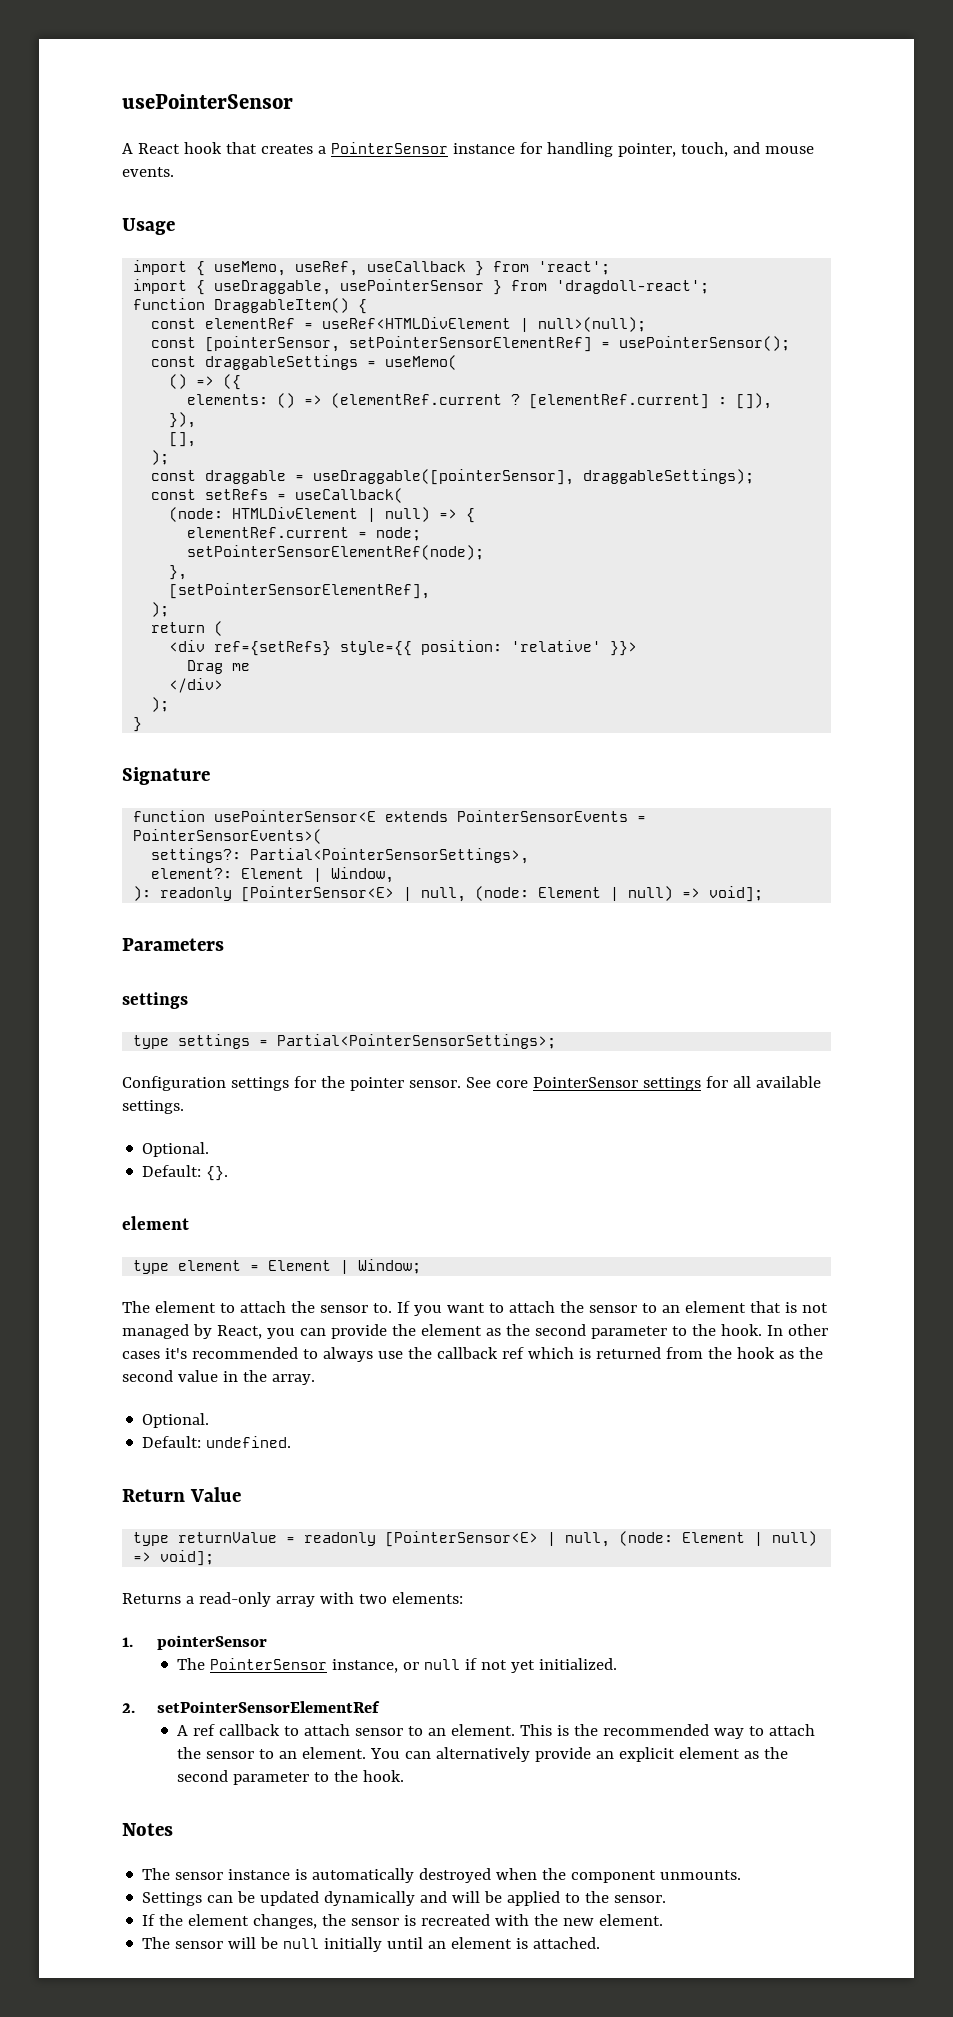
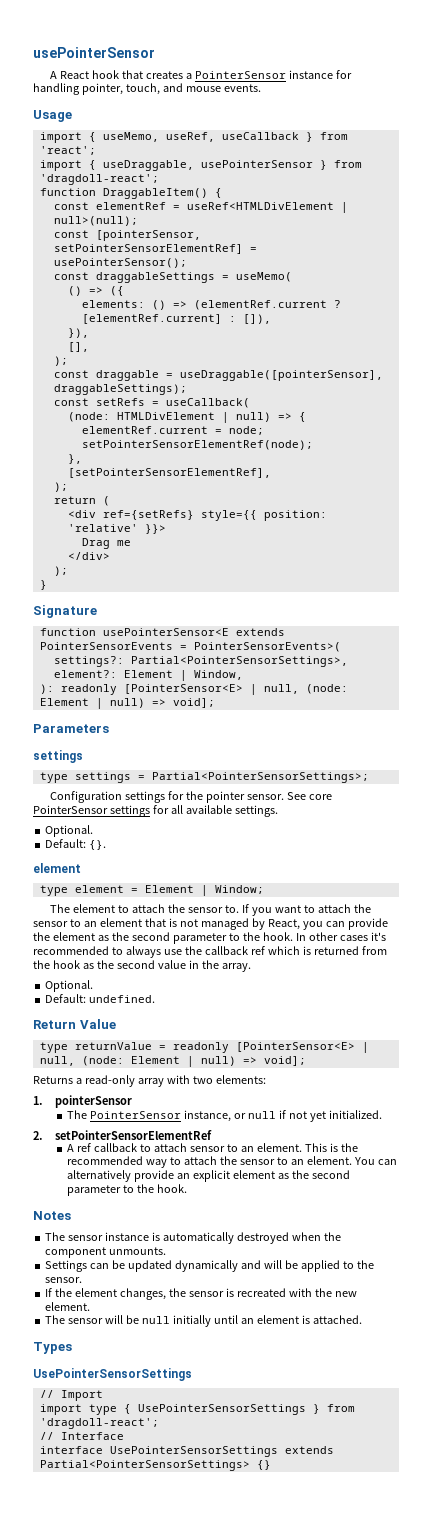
(601, 1943) none -> [33,1342,72,1354] [33,1368,192,1381] [39,1390,103,1401] [39,1404,355,1415] [39,1418,159,1429] [39,1432,124,1440] [39,1446,334,1457] [39,1460,271,1471] // Types // UsePointerSensorSettings // // Import // import type { UsePointerSensorSettings } from 'dragdoll-react'; // // Interface // interface UsePointerSensorSettings extends Partial<PointerSensorSettings> {}

